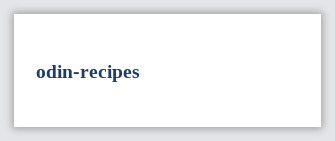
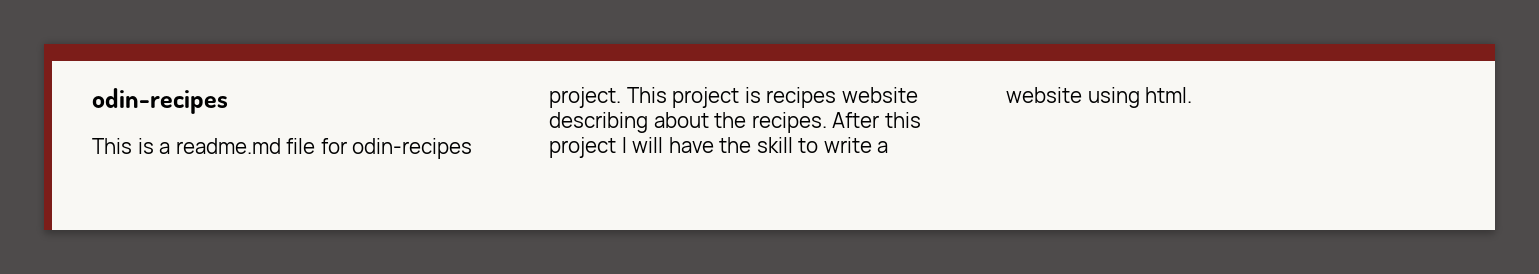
[36,65,140,82] odin-recipes -> [92,88,228,114] [92,138,473,159] [549,87,918,108] [549,112,921,133] [549,137,889,158] [1006,87,1193,108] odin-recipes // This is a readme.md file for odin-recipes project. This project is recipes website describing about the recipes. After this project I will have the skill to write a website using html.

